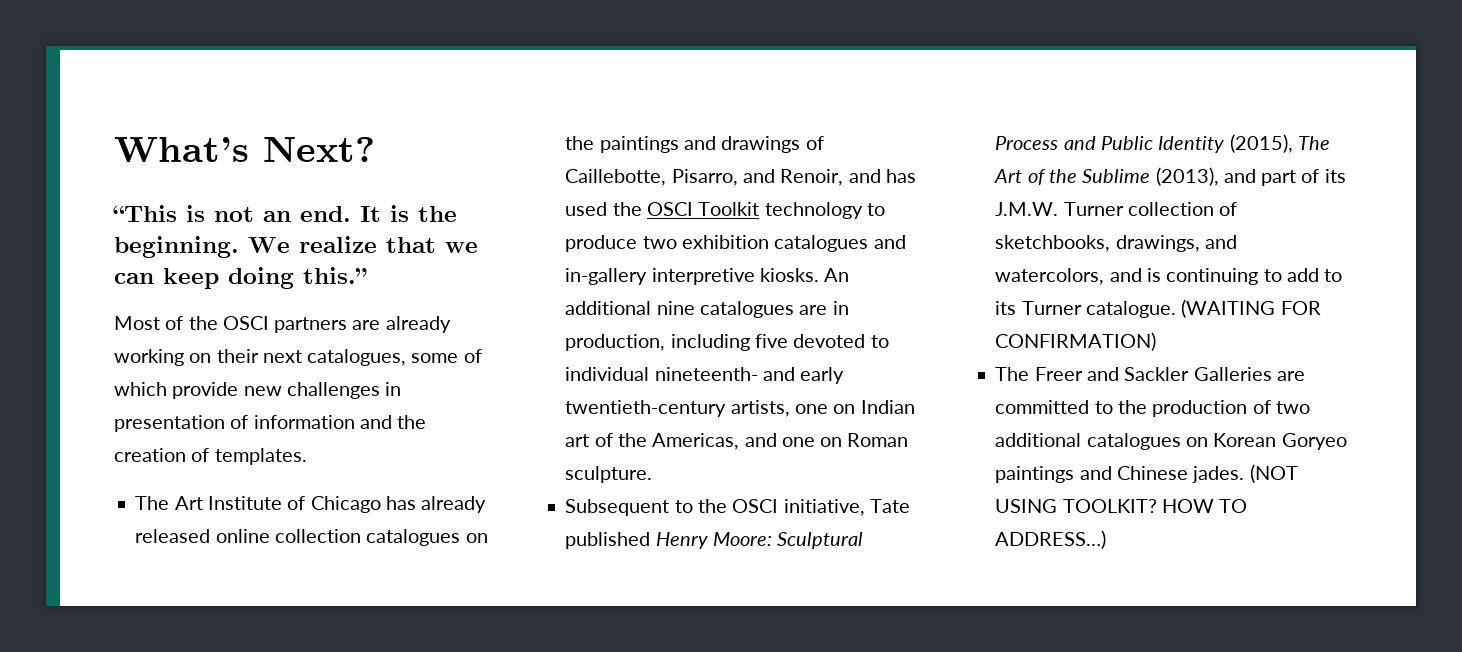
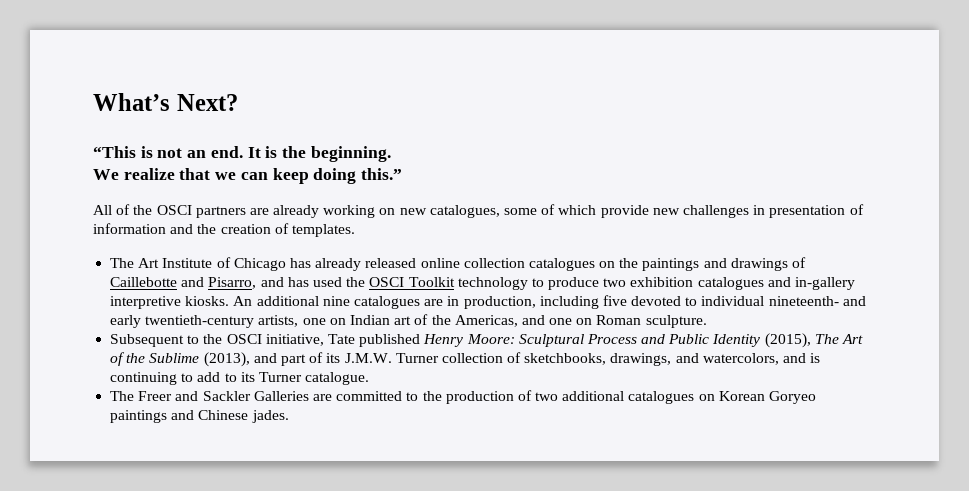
(239, 247) none -> (391, 154) //
[114,316,160,330] Most -> [93,205,112,215] All
[216,349,302,363] their next -> [399,208,427,215] new
[565,169,844,186] Caillebotte, Pisarro, and Renoir, -> [110,277,257,289] Caillebotte and Pisarro,
[1181,299,1321,318] [995,332,1157,351] (WAITING FOR CONFIRMATION) -> (370, 378) none
[1249,464,1298,483] [995,499,1248,513] [995,530,1107,549] (NOT USING TOOLKIT? HOW TO ADDRESS…) -> (289, 416) none

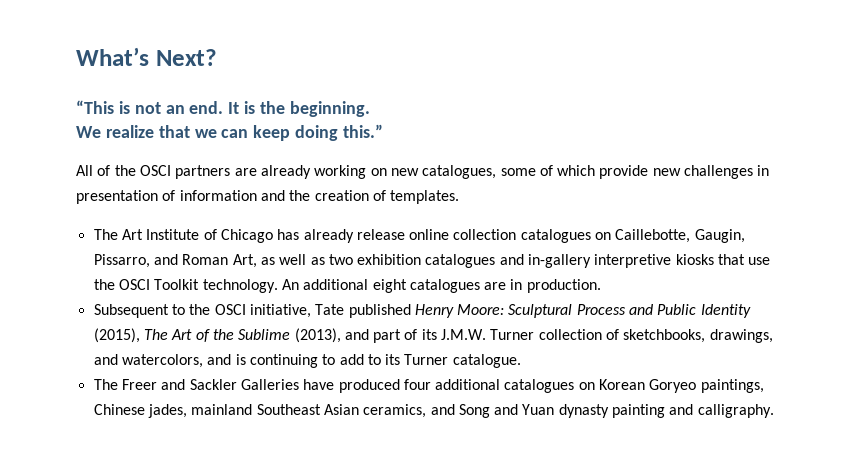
[365,258,417,268] released -> [356,229,405,240] release
[619,257,807,271] [110,277,600,290] the paintings and drawings of Caillebotte and Pisarro, and has used the OSCI Toolkit technology to produce -> [615,229,745,243] [93,254,325,268] Caillebotte, Gaugin, Pissarro, and Roman Art, as well as
[185,296,230,306] kiosks. -> [675,254,771,265] [93,279,278,293] kiosks that use the OSCI Toolkit technology.
[322,296,350,306] nine -> [372,279,407,293] eight
[463,295,866,309] [110,314,707,328] production, including five devoted to individual nineteenth- and early twentieth-century artists, one on Indian art of the Americas, and one on Roman sculpture. -> [526,279,601,293] production.
[312,390,559,404] are committed to the production of two -> [303,379,431,393] have produced four
[110,410,289,423] paintings and Chinese jades. -> [700,379,764,393] [93,404,774,418] paintings, Chinese jades, mainland Southeast Asian ceramics, and Song and Yuan dynasty painting and calligraphy.

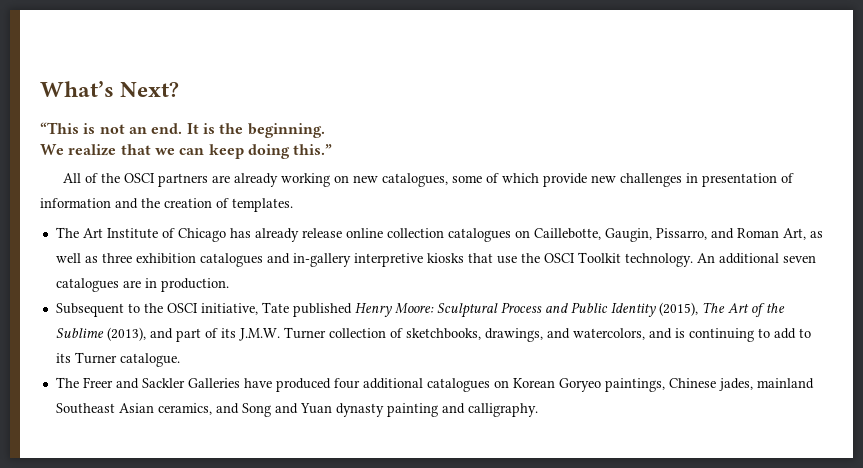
[328,254,353,265] two -> [101,253,132,263] three
[372,279,407,293] eight -> [782,255,816,263] seven

